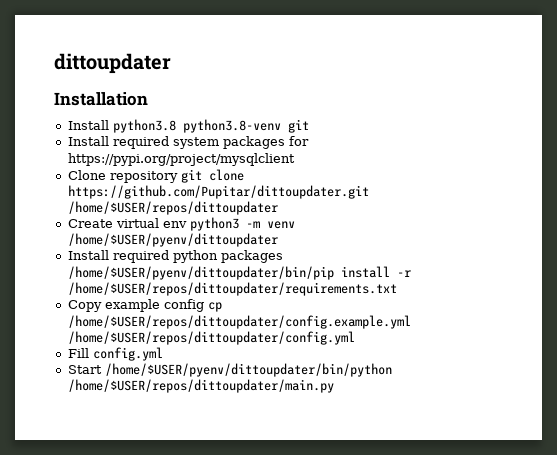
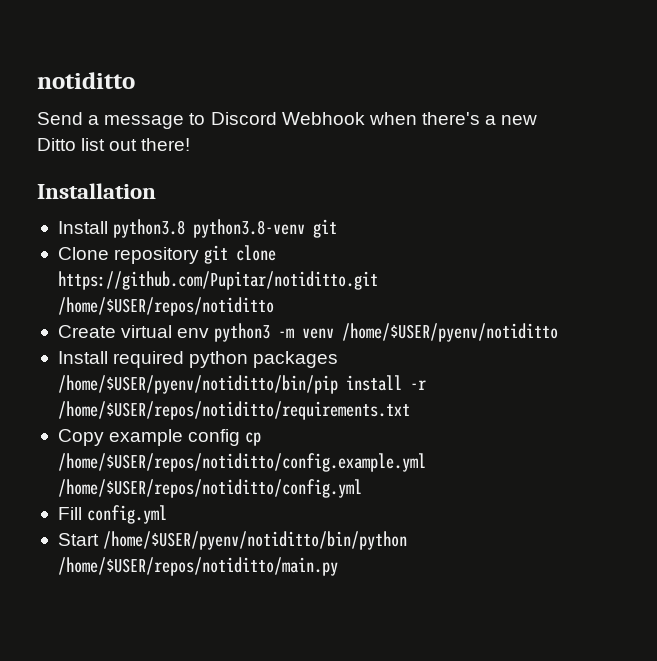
[54,53,171,74] dittoupdater -> [37,72,135,89] [37,112,538,129] [37,138,191,151] notiditto // Send a message to Discord Webhook when there's a new Ditto list out there!
[67,136,309,149] [67,153,295,166] // Install required system packages for https://pypi.org/project/mysqlclient -> (338, 228) none
[67,185,369,199] [67,201,278,215] https://github.com/Pupitar/dittoupdater.git /home/$USER/repos/dittoupdater -> [57,271,378,290] [57,297,274,316] https://github.com/Pupitar/notiditto.git /home/$USER/repos/notiditto
[67,233,278,247] /home/$USER/pyenv/dittoupdater -> [342,323,559,342] /home/$USER/pyenv/notiditto
[67,266,334,280] /home/$USER/pyenv/dittoupdater/bin/pip -> [57,375,338,394] /home/$USER/pyenv/notiditto/bin/pip
[67,282,397,296] /home/$USER/repos/dittoupdater/requirements.txt -> [57,401,410,420] /home/$USER/repos/notiditto/requirements.txt
[67,315,411,329] [67,331,355,345] /home/$USER/repos/dittoupdater/config.example.yml /home/$USER/repos/dittoupdater/config.yml -> [57,453,426,472] [57,479,362,498] /home/$USER/repos/notiditto/config.example.yml /home/$USER/repos/notiditto/config.yml
[104,363,392,377] [67,379,334,393] /home/$USER/pyenv/dittoupdater/bin/python /home/$USER/repos/dittoupdater/main.py -> [103,531,408,550] [57,557,338,576] /home/$USER/pyenv/notiditto/bin/python /home/$USER/repos/notiditto/main.py

